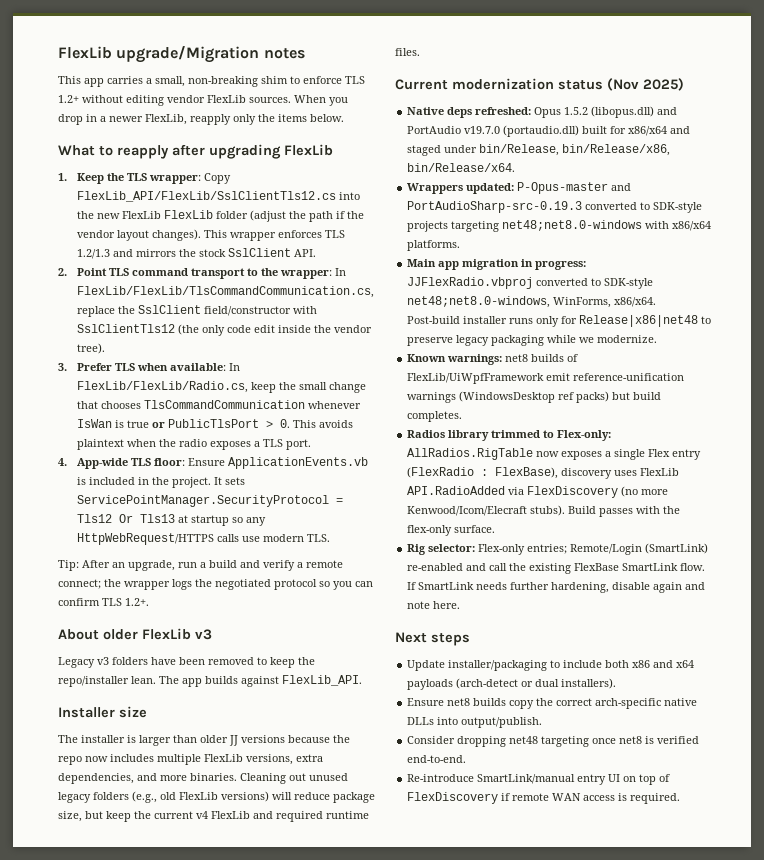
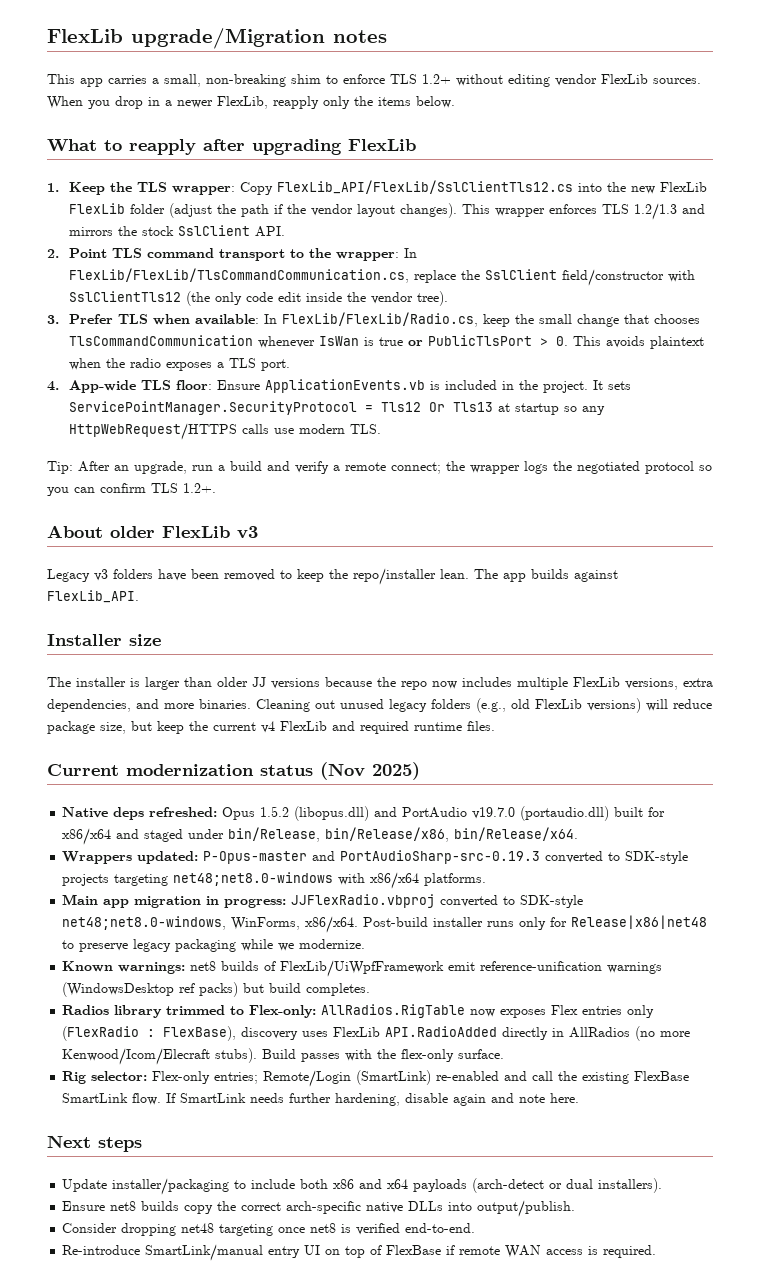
[605,449,702,460] a single Flex entry -> [551,1005,655,1018] Flex entries only
[508,486,619,498] via FlexDiscovery -> [502,1027,631,1040] directly in AllRadios
[407,792,499,804] FlexDiscovery -> [386,1245,442,1255] FlexBase

